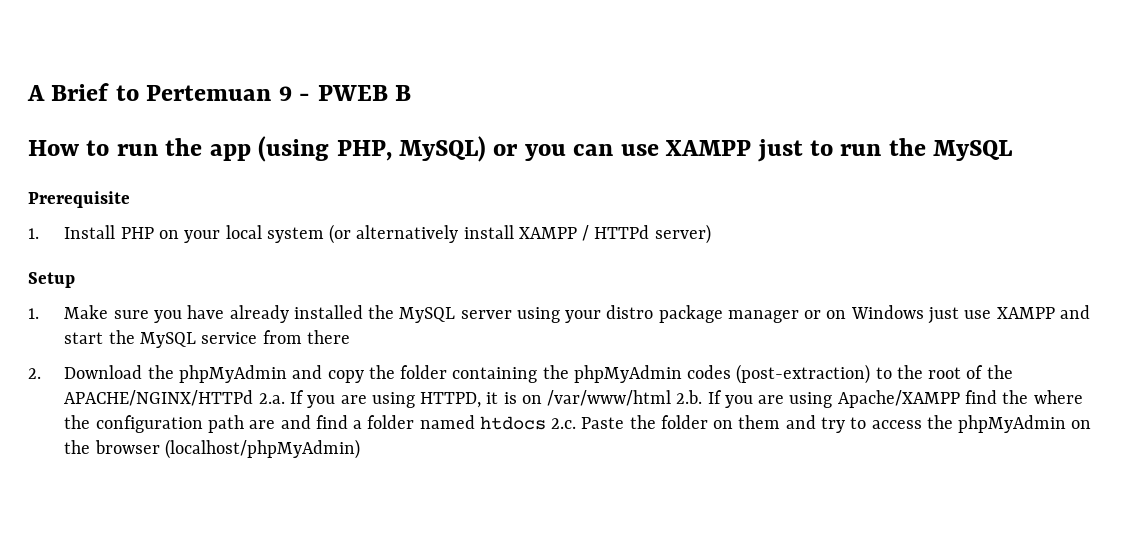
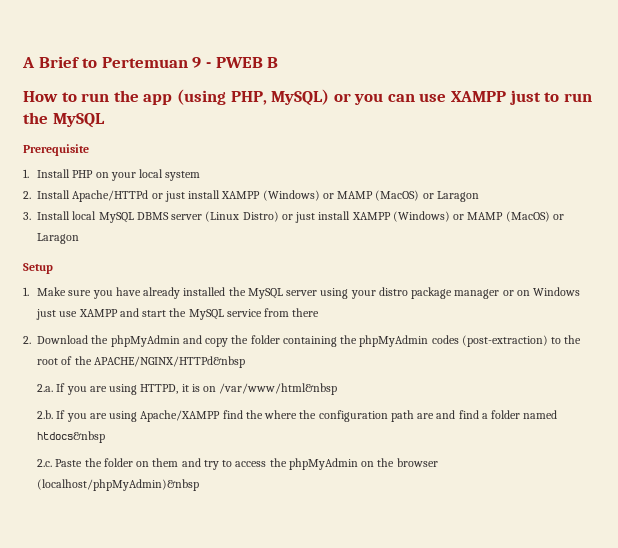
[329,224,711,244] (or alternatively install XAMPP / HTTPd server) -> [23,190,479,202] [23,211,564,223] [37,233,80,244] // 2. Install Apache/HTTPd or just install XAMPP (Windows) or MAMP (MacOS) or Laragon // 3. Install local MySQL DBMS server (Linux Distro) or just install XAMPP (Windows) or MAMP (MacOS) or Laragon
[64,390,254,406] APACHE/NGINX/HTTPd -> [93,356,245,368] APACHE/NGINX/HTTPd&nbsp //
[547,390,672,406] /var/www/html -> [219,383,338,395] /var/www/html&nbsp //
[479,416,546,430] htdocs -> [37,431,106,443] htdocs&nbsp //
[165,439,361,459] (localhost/phpMyAdmin) -> [37,479,200,491] (localhost/phpMyAdmin)&nbsp

